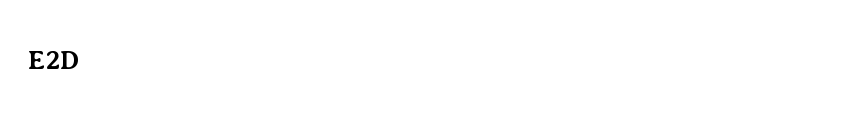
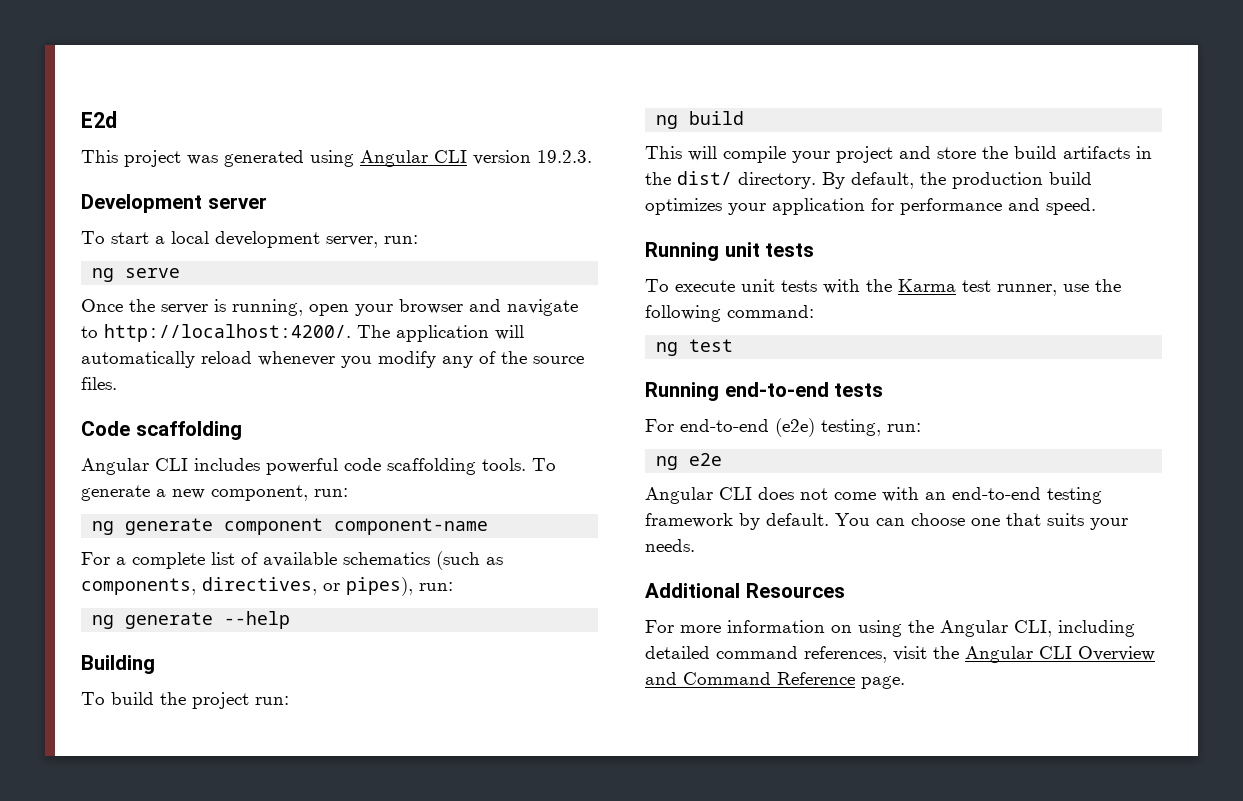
[28,51,79,69] E2D -> [81,111,117,128] [81,150,592,167] [81,194,267,213] [81,231,418,248] [92,268,181,282] [81,299,578,316] [81,324,524,342] [81,351,584,368] [81,377,117,390] [81,421,242,440] [81,458,556,475] [81,485,348,501] [92,518,489,535] [81,551,503,570] [81,577,453,596] [92,611,291,629] [81,655,155,674] [81,692,289,709] [656,111,745,129] [645,146,1152,163] [645,171,1092,189] [645,198,1096,215] [645,242,815,261] [645,279,1121,296] [645,305,814,322] [656,339,734,356] [645,382,884,401] [645,418,921,437] [656,453,723,470] [645,487,1102,504] [645,513,1128,530] [645,539,695,552] [645,583,845,598] [645,620,1135,637] [645,646,1155,663] [645,672,905,689] E2d // This project was generated using Angular CLI version 19.2.3. // Development server // To start a local development server, run: // ng serve // Once the server is running, open your browser and navigate to http://localhost:4200/. The application will automatically reload whenever you modify any of the source files. // Code scaffolding // Angular CLI includes powerful code scaffolding tools. To generate a new component, run: // ng generate component component-name // For a complete list of available schematics (such as components, directives, or pipes), run: // ng generate --help // Building // To build the project run: // ng build // This will compile your project and store the build artifacts in the dist/ directory. By default, the production build optimizes your application for performance and speed. // Running unit tests // To execute unit tests with the Karma test runner, use the following command: // ng test // Running end-to-end tests // For end-to-end (e2e) testing, run: // ng e2e // Angular CLI does not come with an end-to-end testing framework by default. You can choose one that suits your needs. // Additional Resources // For more information on using the Angular CLI, including detailed command references, visit the Angular CLI Overview and Command Reference page.

